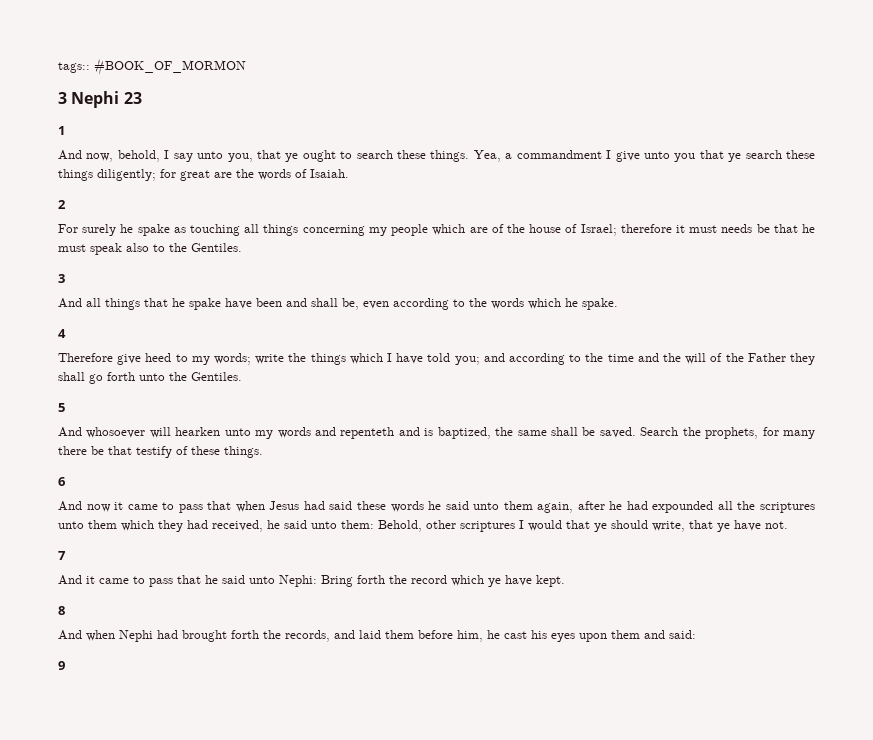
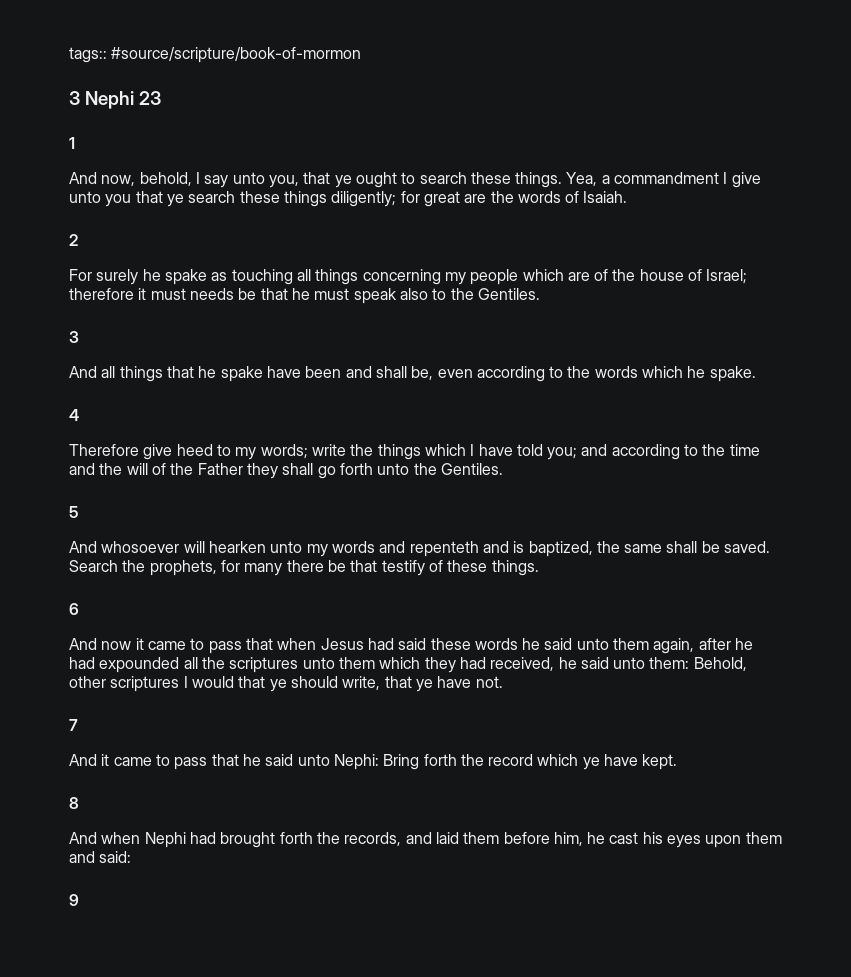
[94,58,246,75] #BOOK_OF_MORMON -> [111,47,362,63] #source/scripture/book-of-mormon

